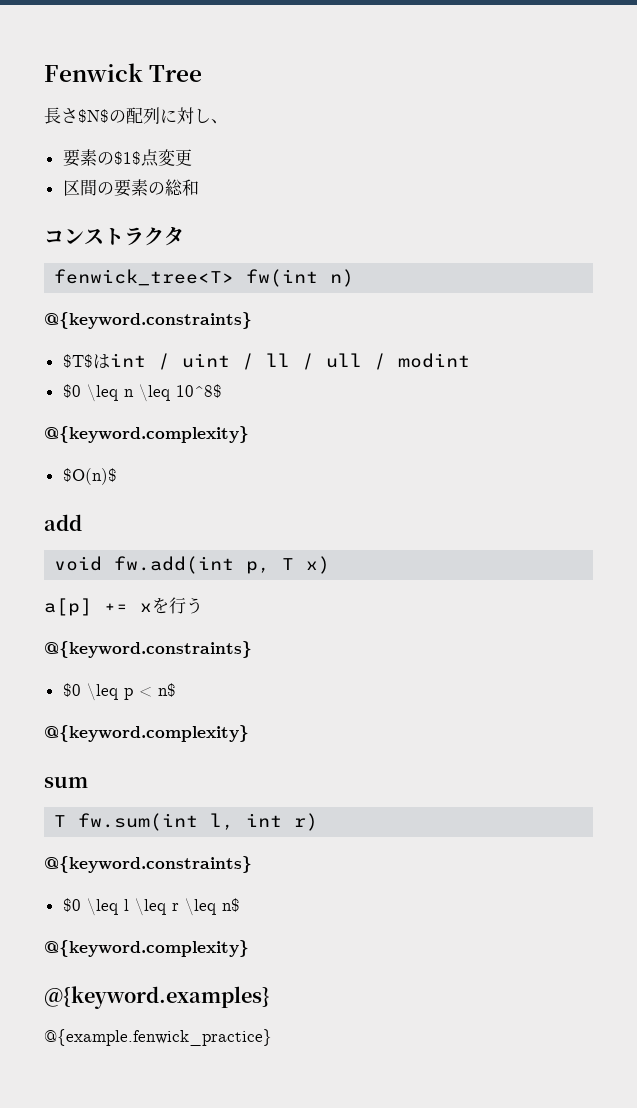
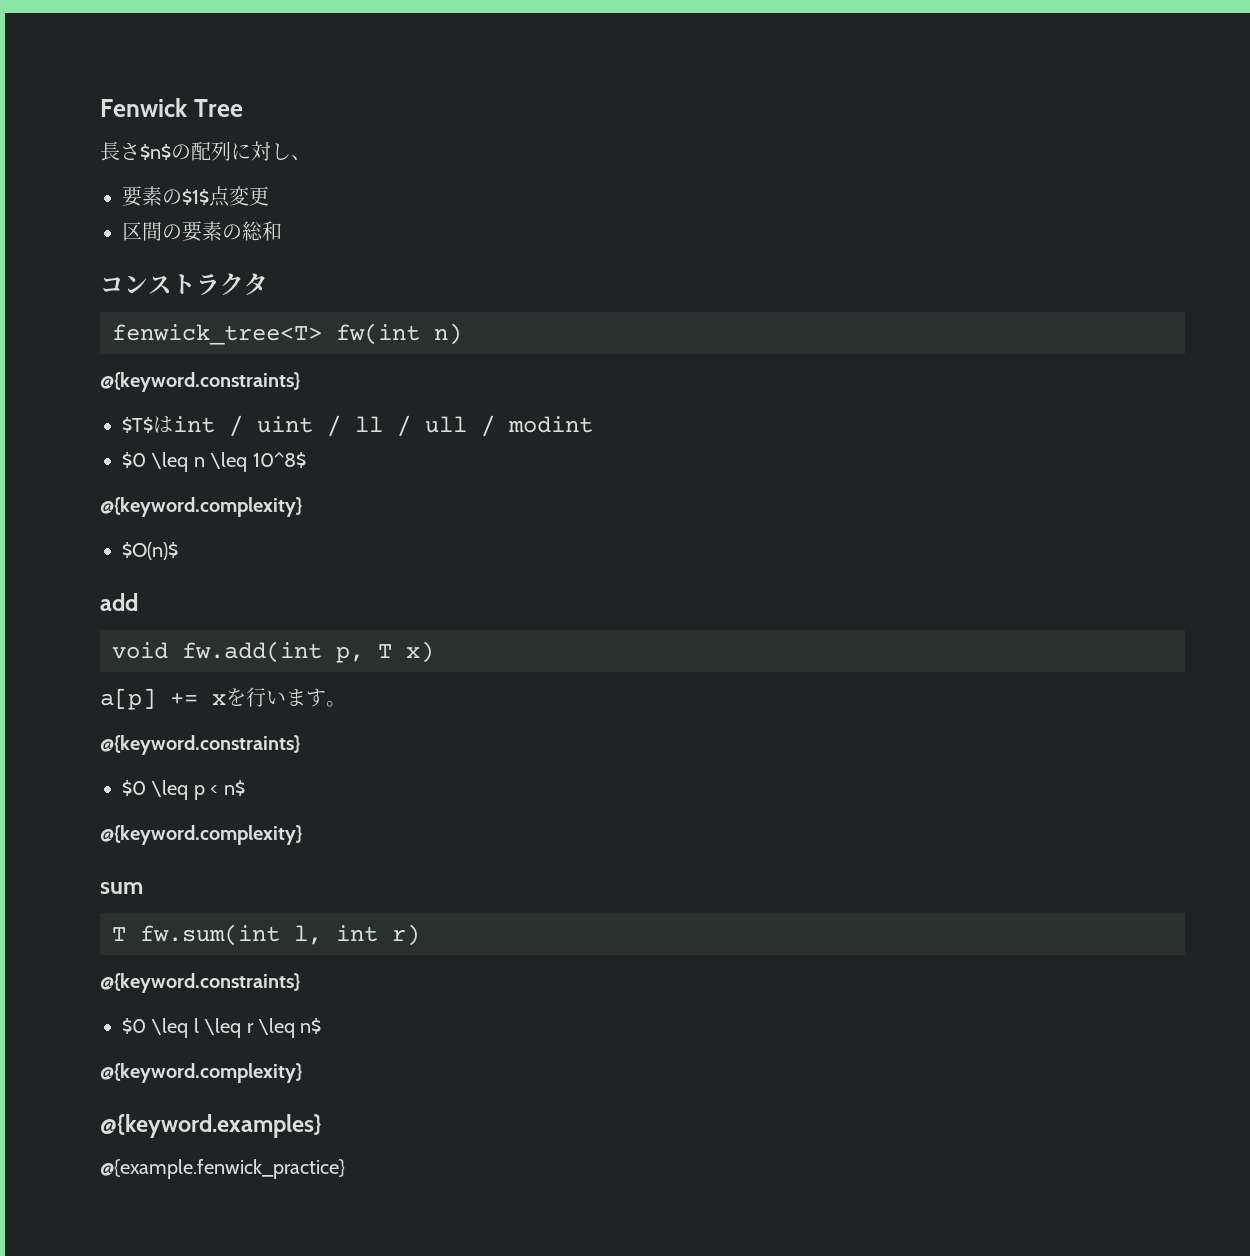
[78,109,109,123] $N$ -> [140,144,171,160] $n$
[186,597,203,614] う -> [266,689,346,707] います。

